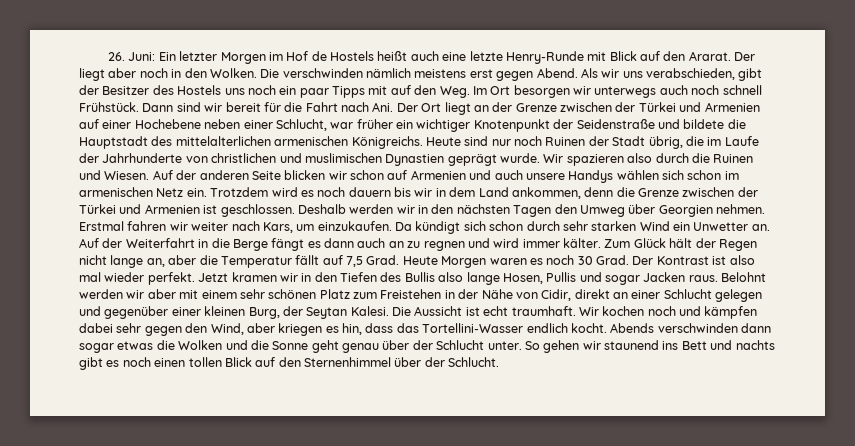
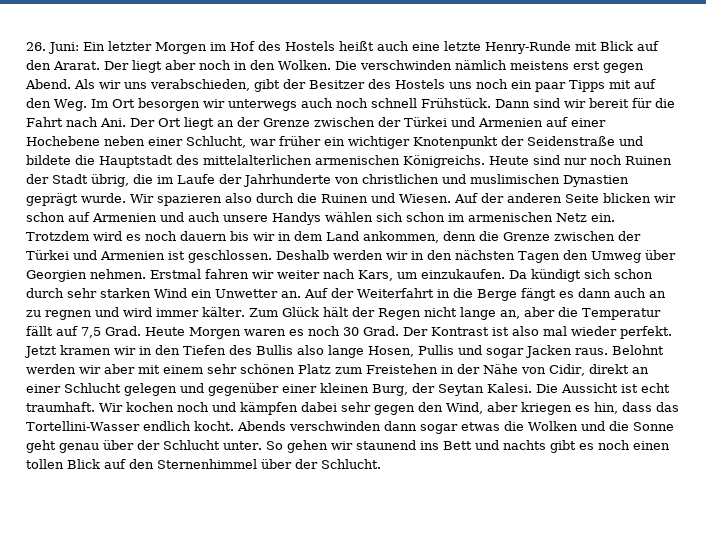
[311,51,327,61] de -> [258,41,281,51] des

